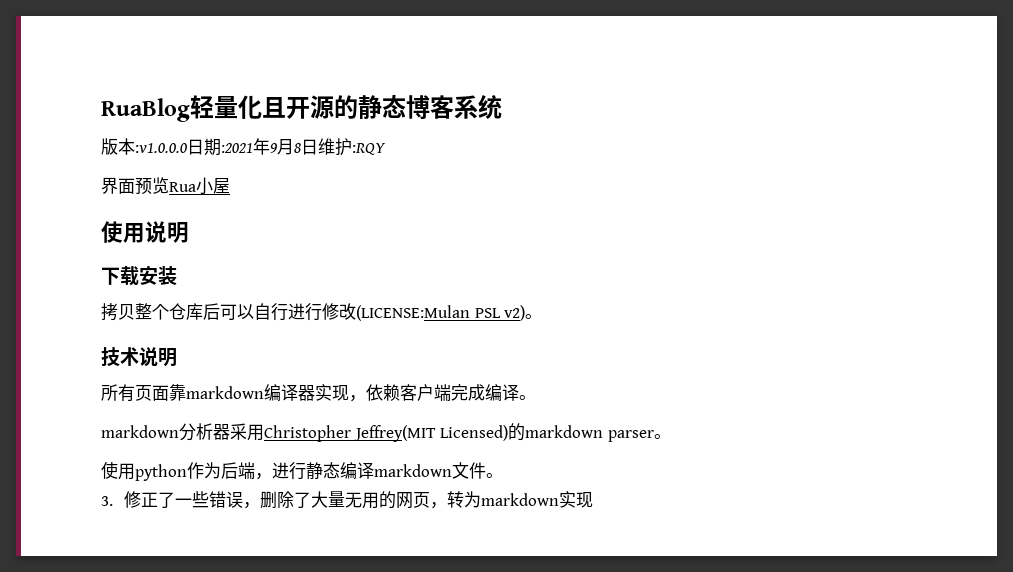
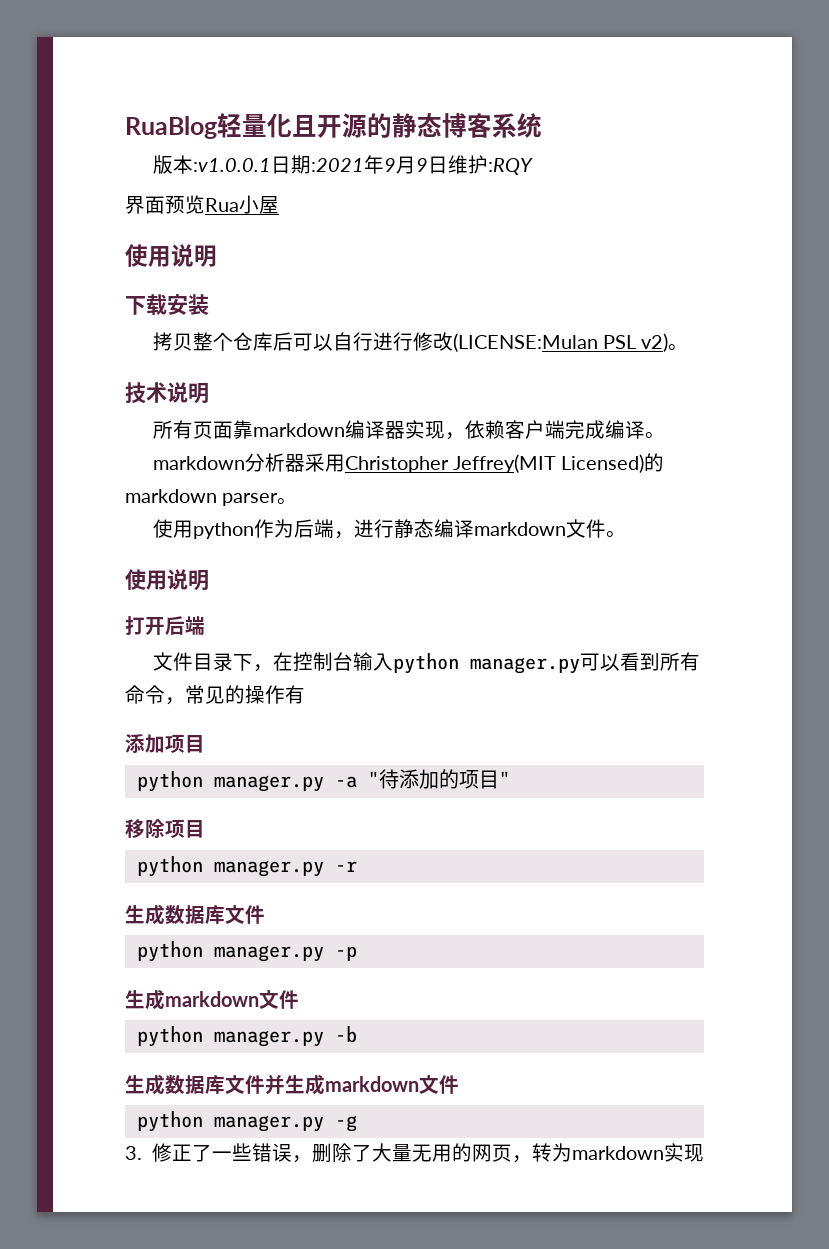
[135,143,187,153] :v1.0.0.0 -> [192,158,271,172] :v1.0.0.1
[294,143,301,153] 8 -> [415,158,428,172] 9
(503, 475) none -> [125,569,209,591] [125,616,205,635] [152,652,700,674] [125,685,305,705] [125,734,205,753] [136,769,510,792] [125,819,205,838] [136,856,357,877] [125,904,265,925] [136,941,357,962] [125,989,299,1010] [136,1026,357,1047] [125,1074,459,1095] [136,1111,357,1132] // 使用说明 // 打开后端 // 文件目录下，在控制台输入python manager.py可以看到所有命令，常见的操作有 // 添加项目 // python manager.py -a "待添加的项目" // 移除项目 // python manager.py -r // 生成数据库文件 // python manager.py -p // 生成markdown文件 // python manager.py -b // 生成数据库文件并生成markdown文件 // python manager.py -g

